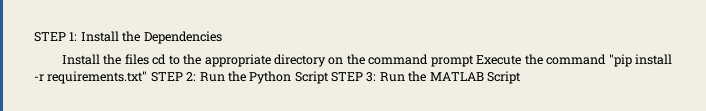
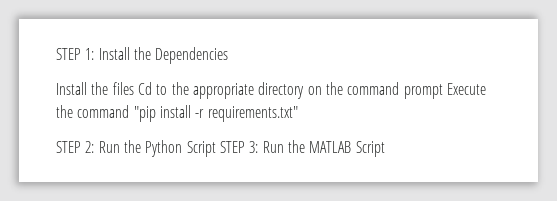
[152,54,167,65] cd -> [137,82,152,95] Cd
(148, 77) none -> (298, 114) //

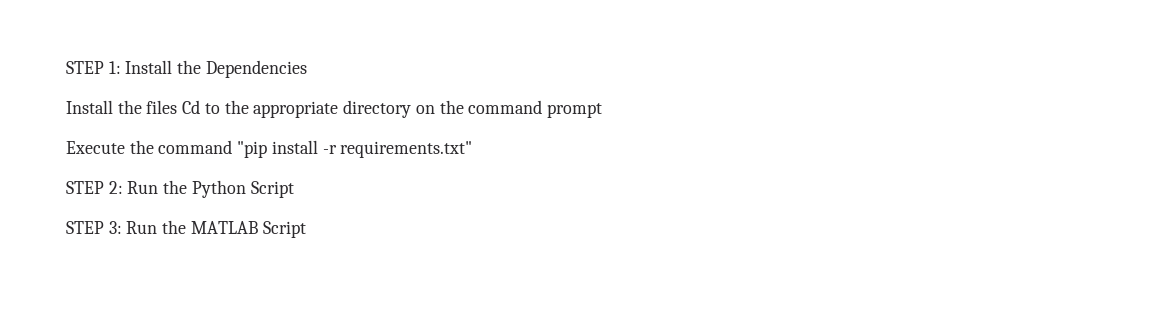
(443, 91) none -> (602, 110) //
(216, 149) none -> (294, 189) //

